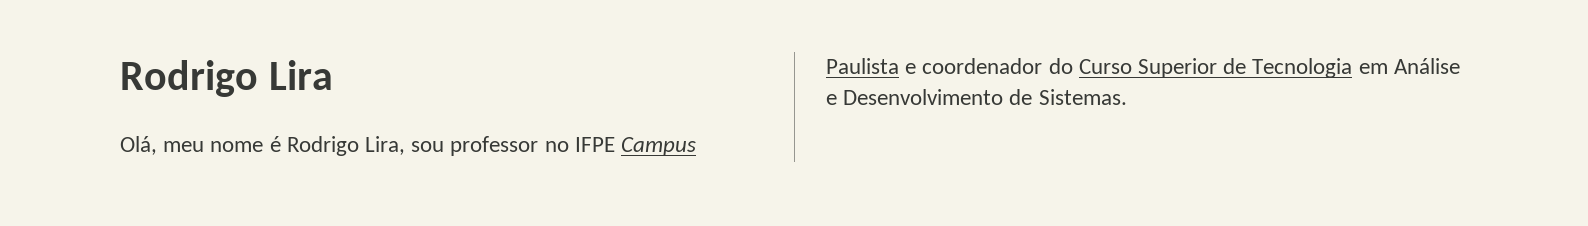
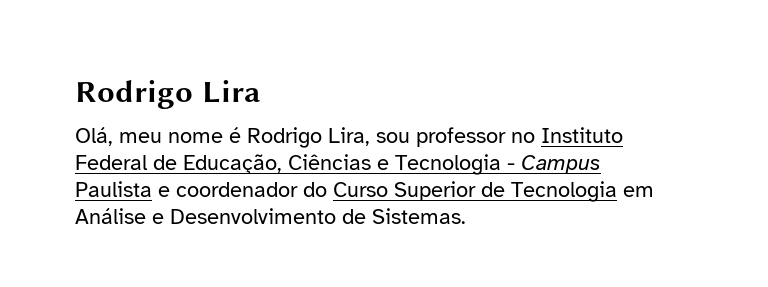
[574,137,615,152] IFPE -> [541,127,623,143] [75,154,515,175] Instituto Federal de Educação, Ciências e Tecnologia -

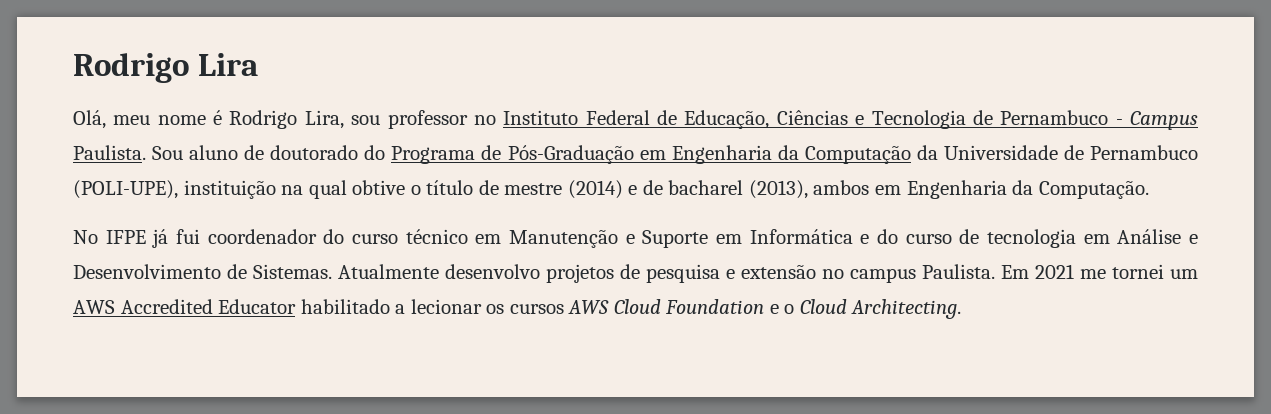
[507,155,601,174] [75,181,617,202] - Campus Paulista e coordenador do Curso Superior de Tecnologia -> [972,110,1198,130] [73,145,1198,164] [73,180,1149,199] [73,229,1076,248] de Pernambuco - Campus Paulista. Sou aluno de doutorado do Programa de Pós-Graduação em Engenharia da Computação da Universidade de Pernambuco (POLI-UPE), instituição na qual obtive o título de mestre (2014) e de bacharel (2013), ambos em Engenharia da Computação. // No IFPE já fui coordenador do curso técnico em Manutenção e Suporte em Informática e do curso de tecnologia
(466, 216) none -> [338,264,1198,283] [73,299,962,319] Atualmente desenvolvo projetos de pesquisa e extensão no campus Paulista. Em 2021 me tornei um AWS Accredited Educator habilitado a lecionar os cursos AWS Cloud Foundation e o Cloud Architecting.

